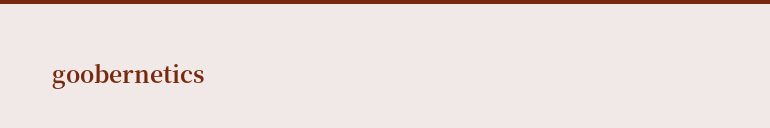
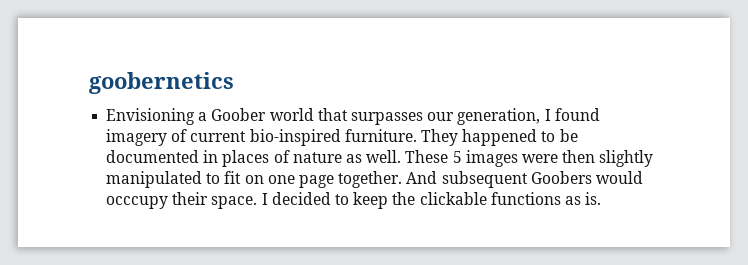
(204, 76) none -> [106,108,600,125] [106,129,578,146] [106,150,654,167] [106,171,643,188] [106,192,602,209] // Envisioning a Goober world that surpasses our generation, I found imagery of current bio-inspired furniture. They happened to be documented in places of nature as well. These 5 images were then slightly manipulated to fit on one page together. And subsequent Goobers would occcupy their space. I decided to keep the clickable functions as is.

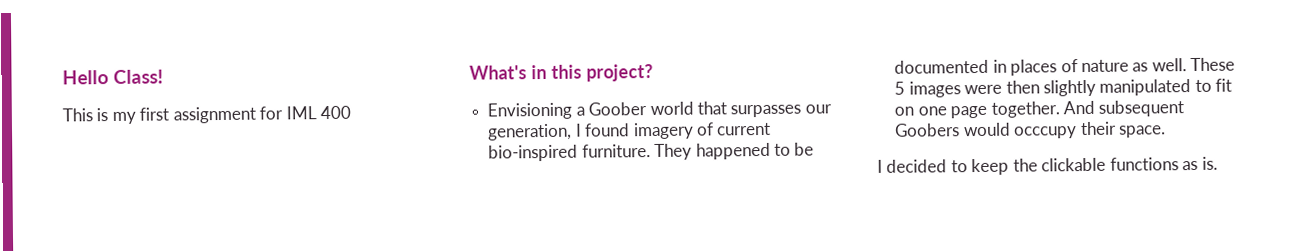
[89,72,234,94] goobernetics -> [62,69,164,85] [62,105,352,125] [469,64,653,82] Hello Class! // This is my first assignment for IML 400 // What's in this project?
(258, 202) none -> (1166, 131) //

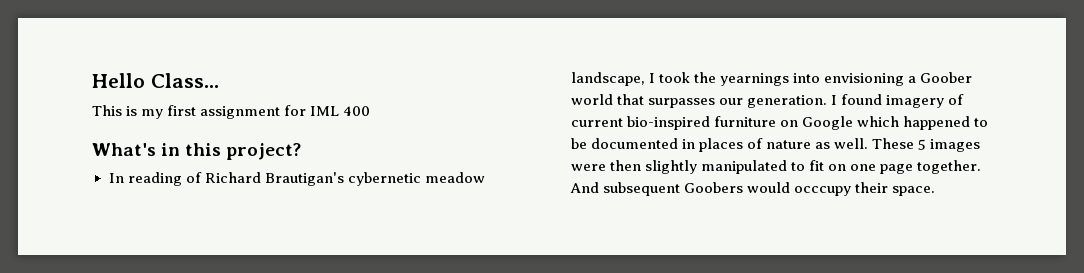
[113,69,164,84] Class! -> [150,73,219,88] Class...
[487,102,573,120] Envisioning -> [108,172,485,186] [570,72,904,86] In reading of Richard Brautigan's cybernetic meadow landscape, I took the yearnings into envisioning
[487,123,573,141] generation, -> [746,95,827,108] generation.
[581,143,693,160] furniture. They -> [713,116,899,130] furniture on Google which
[877,156,1218,176] // I decided to keep the clickable functions as is. -> (935, 191) none

